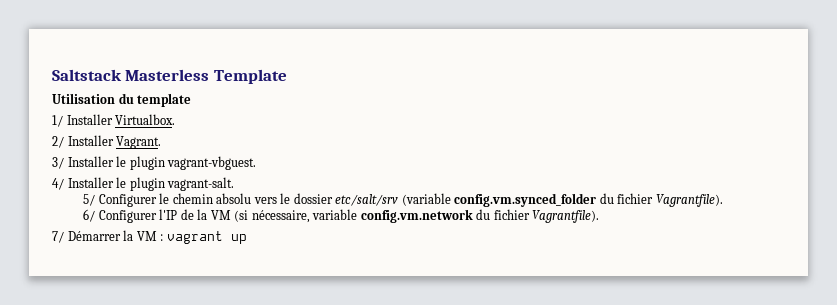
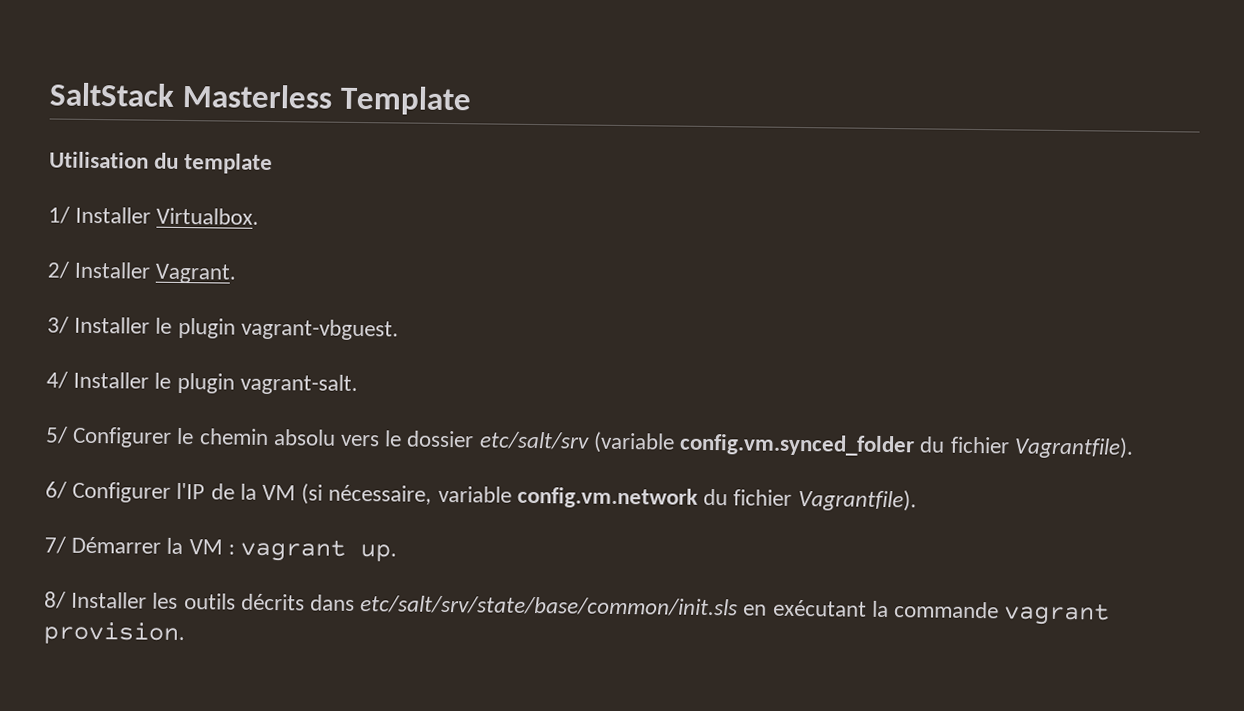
[52,69,122,81] Saltstack -> [49,82,175,107] SaltStack
[230,234,247,244] up -> [360,544,398,562] [44,591,1111,626] [43,621,185,646] up. // 8/ Installer les outils décrits dans etc/salt/srv/state/base/common/init.sls en exécutant la commande vagrant provision.

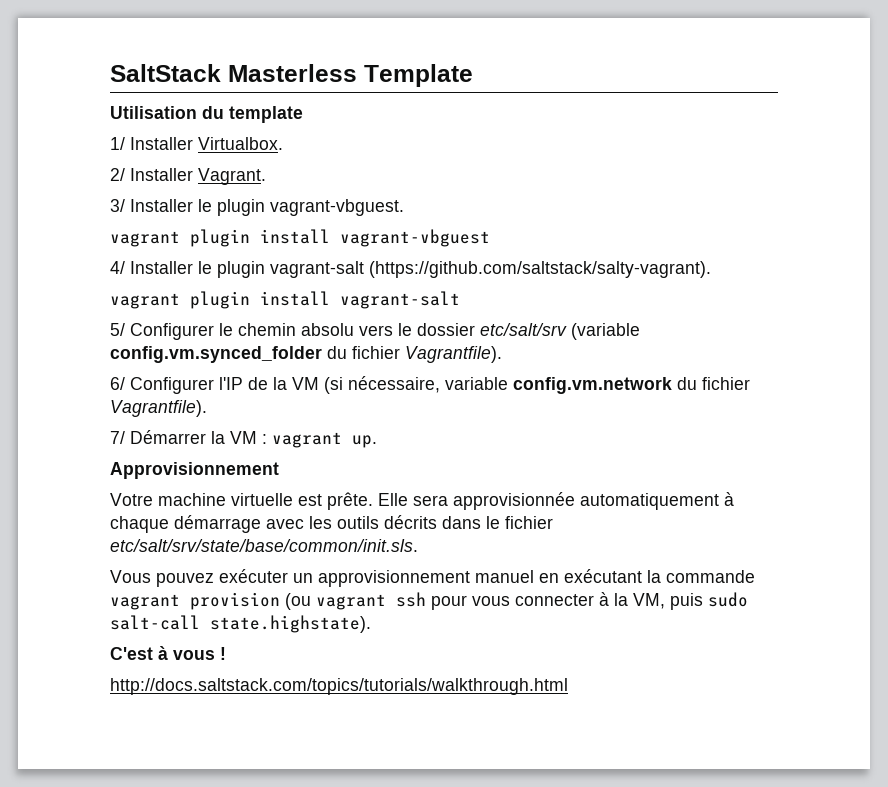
(399, 329) none -> [110,229,490,247] // vagrant plugin install vagrant-vbguest
[239,373,358,396] vagrant-salt. -> [270,261,711,278] [110,291,460,309] vagrant-salt (https://github.com/saltstack/salty-vagrant). // vagrant plugin install vagrant-salt
[44,591,739,617] 8/ Installer les outils décrits dans etc/salt/srv/state/base/common/init.sls -> [110,462,279,479] [110,492,734,510] [110,515,553,533] [110,539,418,552] [110,569,534,587] Approvisionnement // Votre machine virtuelle est prête. Elle sera approvisionnée automatiquement à chaque démarrage avec les outils décrits dans le fichier etc/salt/srv/state/base/common/init.sls. // Vous pouvez exécuter un approvisionnement manuel
[43,621,185,646] provision. -> [190,592,748,610] [110,615,371,633] [110,646,226,660] [110,678,568,695] provision (ou vagrant ssh pour vous connecter à la VM, puis sudo salt-call state.highstate). // C'est à vous ! // http://docs.saltstack.com/topics/tutorials/walkthrough.html

